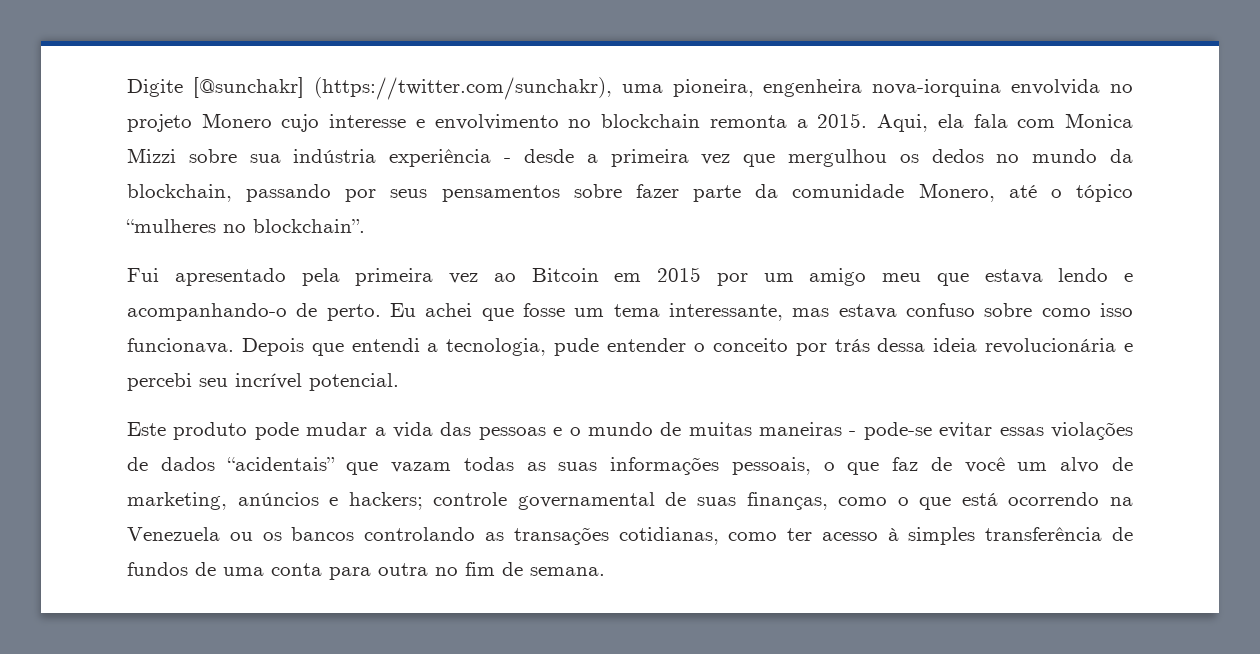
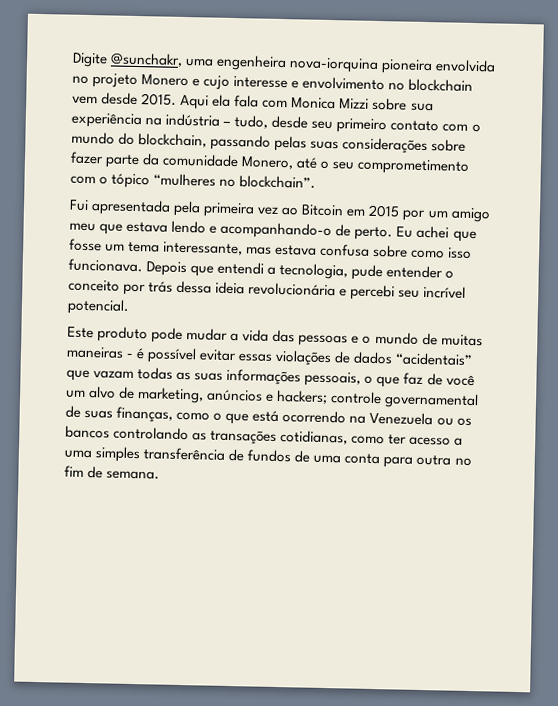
[192,77,754,100] [@sunchakr] (https://twitter.com/sunchakr), uma pioneira, -> [110,52,215,67] @sunchakr, uma
(1002, 88) none -> [381,59,434,75] pioneira
(272, 120) none -> [192,78,201,87] e
[709,113,929,132] remonta a 2015. Aqui, -> [72,92,210,110] vem desde 2015. Aqui
[293,149,1133,167] [127,184,560,202] indústria experiência - desde a primeira vez que mergulhou os dedos no mundo da blockchain, passando por seus pensamentos -> [71,112,481,134] [71,131,429,155] experiência na indústria – tudo, desde seu primeiro contato com o mundo do blockchain, passando pelas suas considerações
(1062, 193) none -> [332,158,471,175] [70,175,109,185] seu comprometimento com o
[174,268,286,286] apresentado -> [91,199,172,216] apresentada
[906,303,975,317] confuso -> [320,243,371,257] confusa
[863,422,932,440] pode-se -> [136,347,198,364] é possível
[887,528,899,541] à -> [454,437,464,446] [64,449,92,459] a uma

